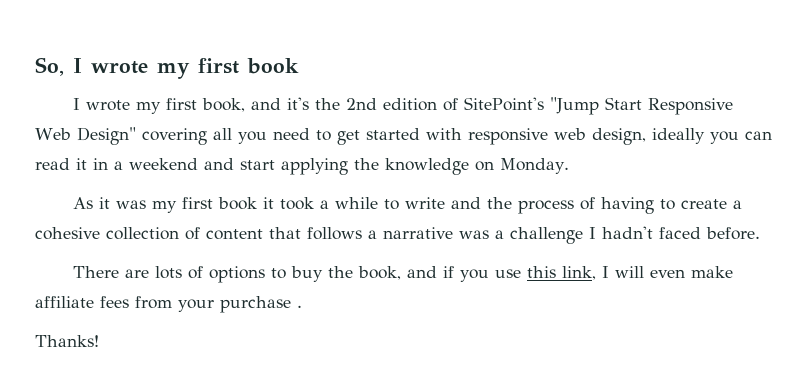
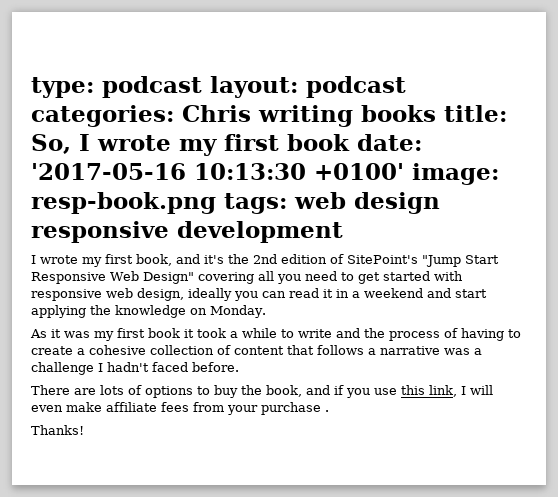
(35, 66) none -> [31,76,406,98] [31,105,507,127] type: podcast layout: podcast categories: Chris writing books title:
(299, 66) none -> [357,134,422,151] [31,163,499,185] [31,192,440,214] [31,221,343,243] date: '2017-05-16 10:13:30 +0100' image: resp-book.png tags: web design responsive development

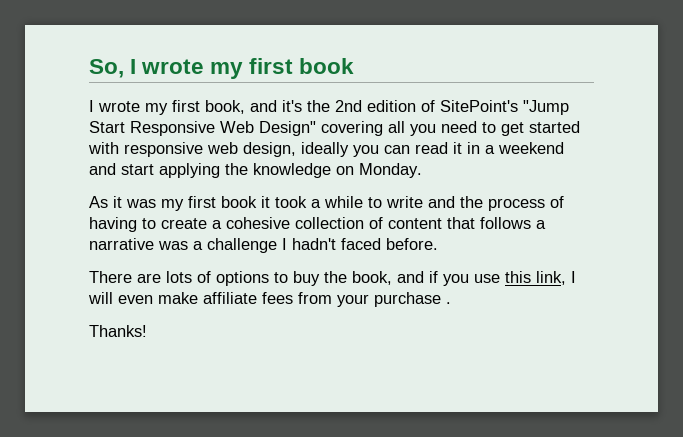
[31,76,406,98] [31,105,507,127] type: podcast layout: podcast categories: Chris writing books title: -> (89, 68) none
[357,134,422,151] [31,163,499,185] [31,192,440,214] [31,221,343,243] date: '2017-05-16 10:13:30 +0100' image: resp-book.png tags: web design responsive development -> (355, 66) none

